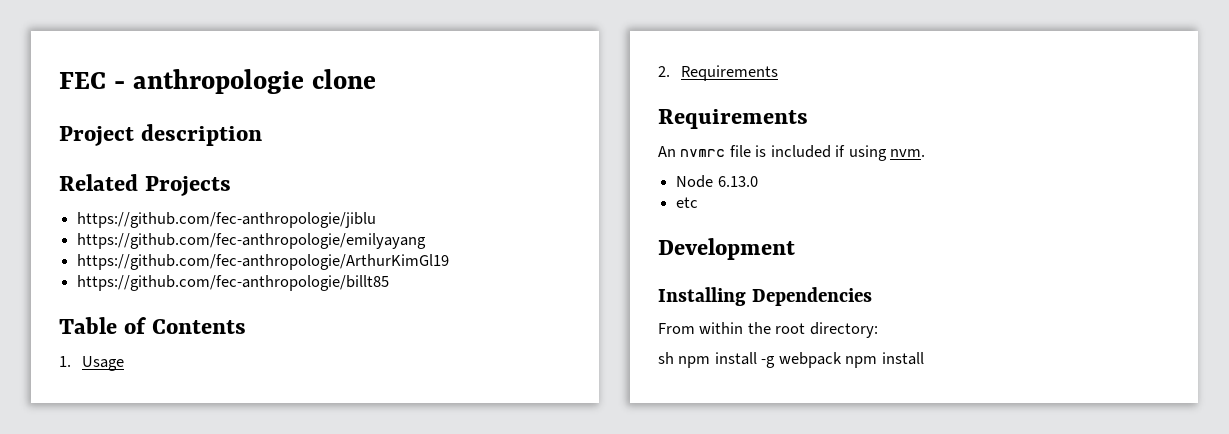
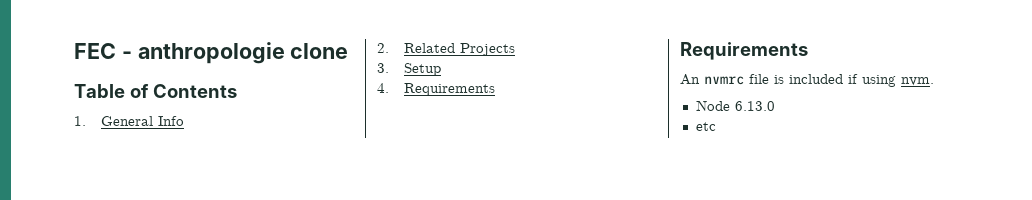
[59,124,262,146] [59,174,231,196] [77,212,377,228] [77,233,427,249] [77,254,450,270] [77,275,390,291] [59,317,246,334] [59,356,125,371] [658,66,670,77] Project description // Related Projects // https://github.com/fec-anthropologie/jiblu // https://github.com/fec-anthropologie/emilyayang // https://github.com/fec-anthropologie/ArthurKimGl19 // https://github.com/fec-anthropologie/billt85 // Table of Contents // 1. Usage // 2. -> [74,84,237,98] [74,116,184,126] [377,43,515,56] [377,63,441,76] [377,83,389,93] Table of Contents // 1. General Info // 2. Related Projects // 3. Setup // 4.
[658,238,795,260] [658,287,872,306] [658,322,878,338] [658,352,924,368] // Development // Installing Dependencies // From within the root directory: // sh npm install -g webpack npm install -> (716, 126) none

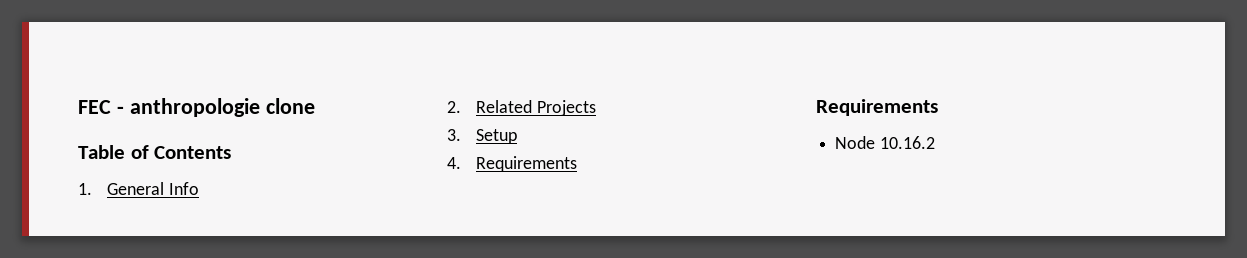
[680,74,934,87] // An nvmrc file is included if using nvm. -> (938, 107) none
[734,101,775,111] [695,122,716,131] 6.13.0 // etc -> [879,136,935,149] 10.16.2

